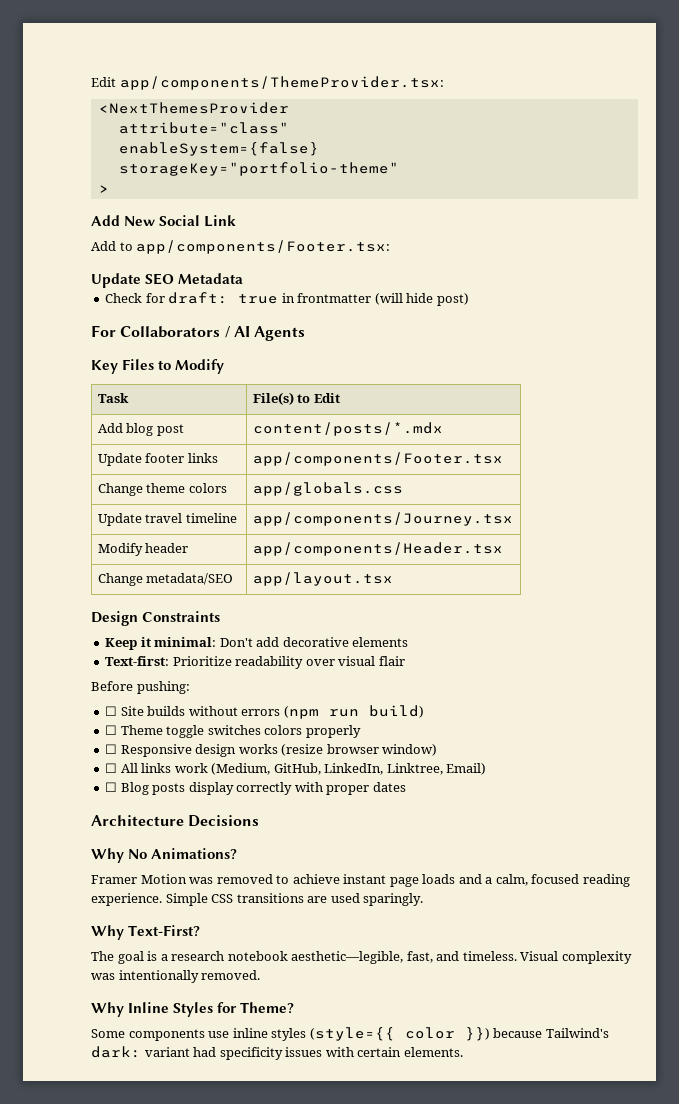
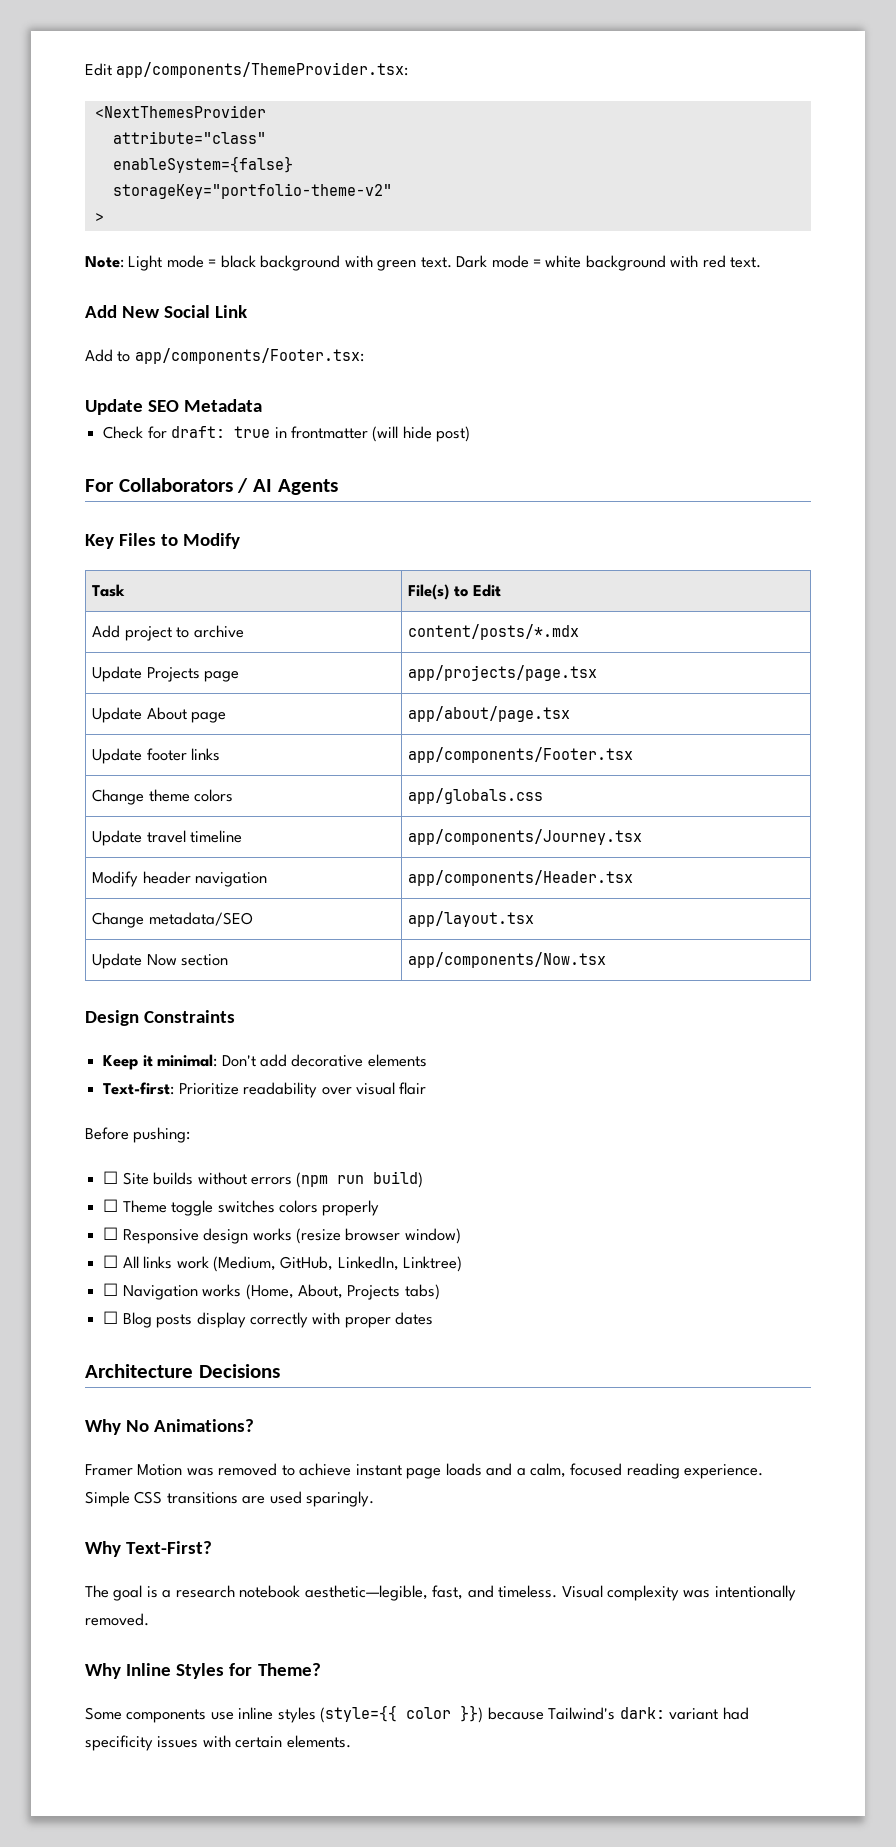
[118,162,399,176] storageKey="portfolio-theme" -> [112,183,392,199] storageKey="portfolio-theme-v2"
(109, 189) none -> [85,255,762,271] // Note: Light mode = black background with green text. Dark mode = white background with red text.
[126,423,184,436] [252,422,443,436] blog post | content/posts/*.mdx -> [124,625,244,641] [408,624,580,640] [92,666,240,682] [408,665,598,681] [92,707,227,723] [408,706,571,722] project to archive | content/posts/*.mdx // Update Projects page | app/projects/page.tsx // Update About page | app/about/page.tsx
(189, 548) none -> [195,872,268,887] navigation
(393, 579) none -> [92,953,229,969] [408,952,607,968] // Update Now section | app/components/Now.tsx
[386,763,487,775] Linktree, Email) -> [403,1256,463,1272] [103,1283,440,1300] Linktree) // ☐ Navigation works (Home, About, Projects tabs)

